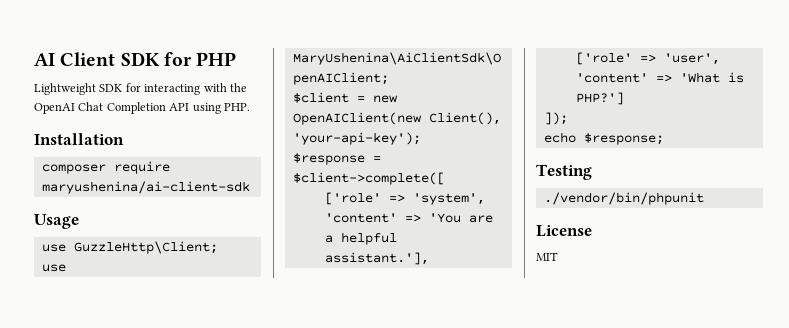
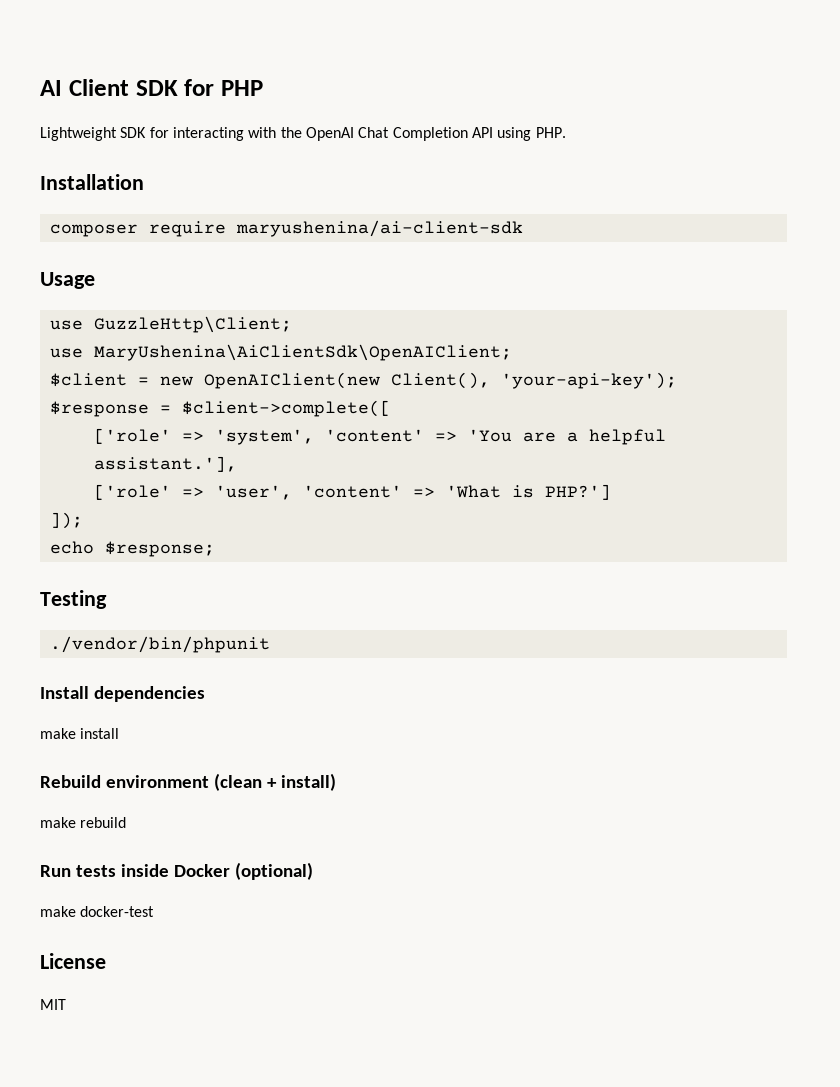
(704, 198) none -> [40,686,205,702] [40,728,120,739] [40,773,336,791] [40,817,127,828] [40,862,313,880] [40,906,155,917] // Install dependencies // make install // Rebuild environment (clean + install) // make rebuild // Run tests inside Docker (optional) // make docker-test

